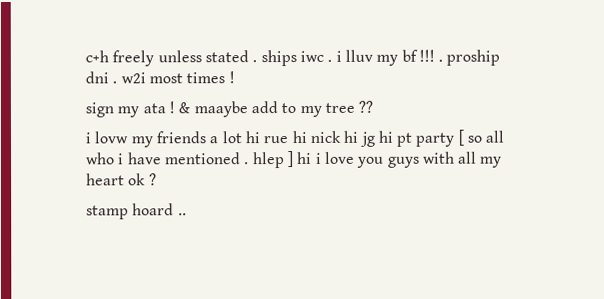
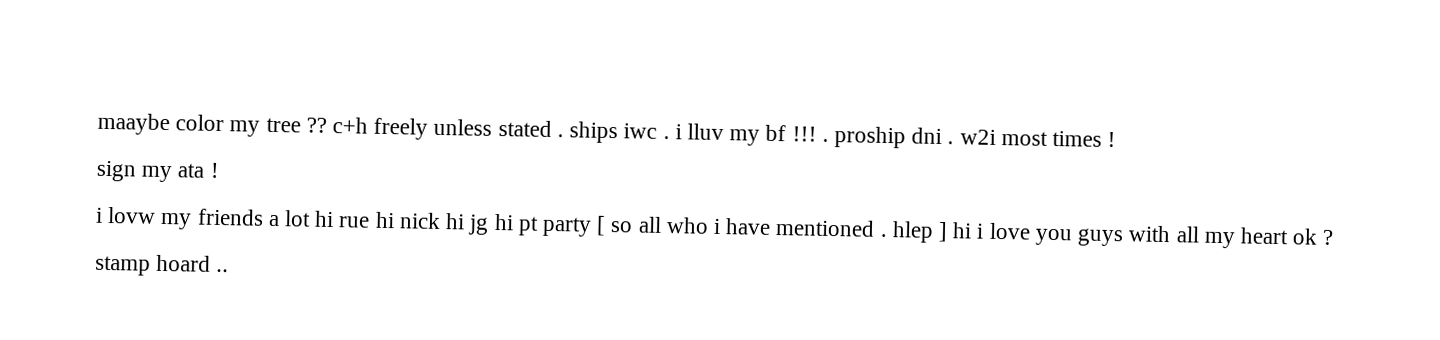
(85, 56) none -> [97,112,327,137] maaybe color my tree ??
[178,100,374,118] & maaybe add to my tree ?? -> (220, 170) none

